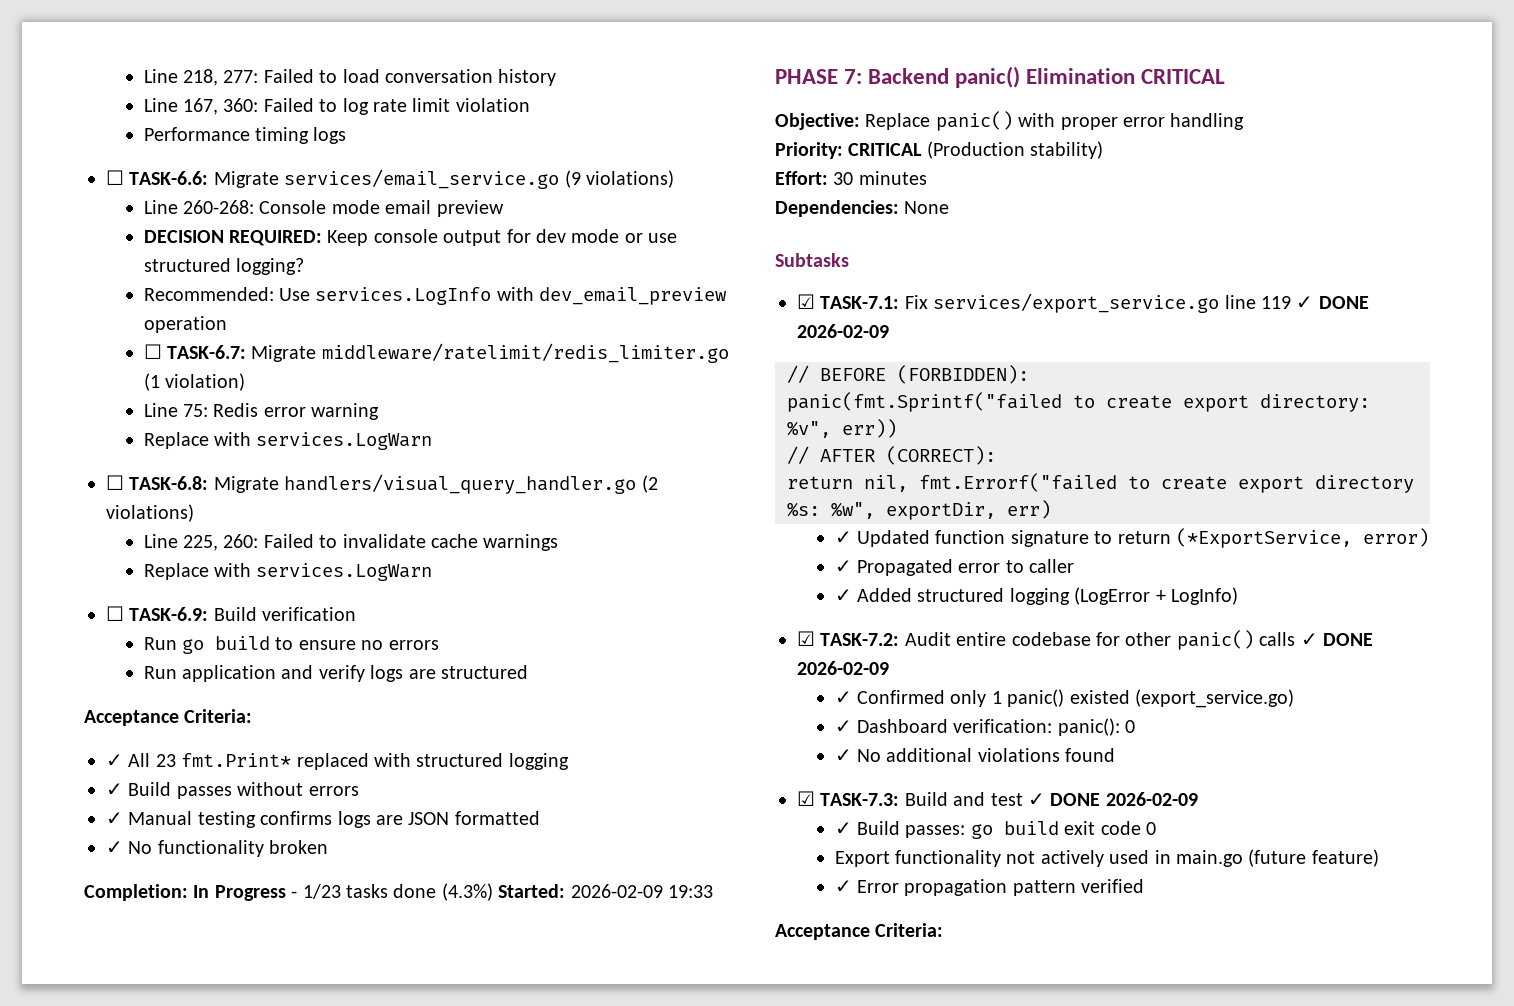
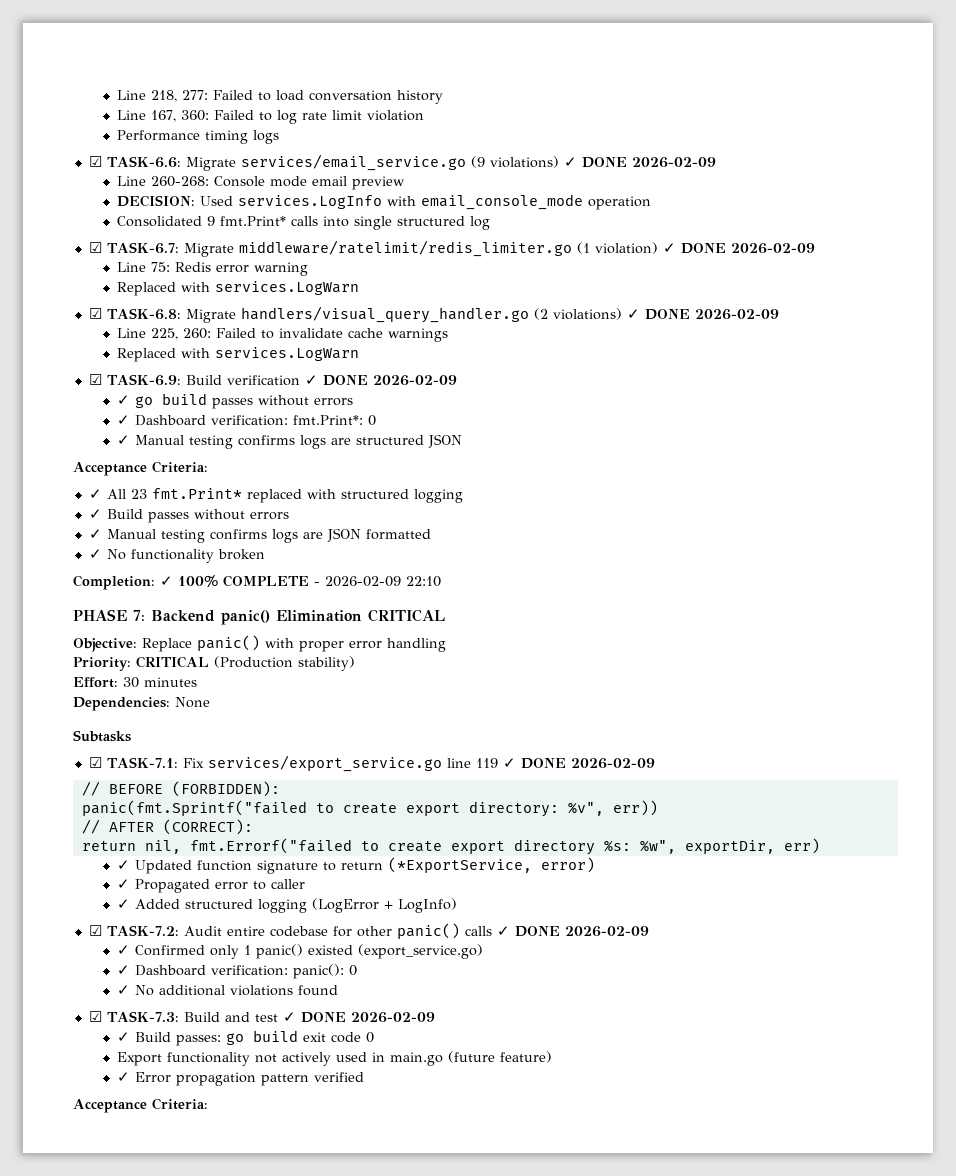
[106,170,124,185] ☐ -> [88,156,102,167] ☑
(674, 179) none -> [563,157,716,168] ✓ DONE 2026-02-09
[143,229,678,246] [143,258,305,275] [143,287,311,301] DECISION REQUIRED: Keep console output for dev mode or use structured logging? // Recommended: Use -> [116,195,233,207] DECISION: Used
[539,287,728,305] dev_email_preview -> [420,194,583,210] email_console_mode
[143,344,162,359] ☐ -> [116,216,490,230] [88,242,102,253] Consolidated 9 fmt.Print* calls into single structured log // ☑
(246, 382) none -> [662,243,815,254] ✓ DONE 2026-02-09
[143,432,433,450] [106,475,124,490] Replace with services.LogWarn // ☐ -> [116,281,359,296] [88,308,102,319] Replaced with services.LogWarn // ☑
(194, 513) none -> [626,309,779,320] ✓ DONE 2026-02-09
[143,563,433,581] [106,606,124,621] Replace with services.LogWarn // ☐ -> [116,347,359,362] [88,374,102,385] Replaced with services.LogWarn // ☑
[143,636,439,654] [143,665,365,682] // Run go build to ensure no errors // Run application and verify -> [304,375,457,386] [116,393,353,409] [116,415,376,426] [116,435,295,449] ✓ DONE 2026-02-09 // ✓ go build passes without errors // ✓ Dashboard verification: fmt.Print*: 0 // ✓ Manual testing confirms
(529, 672) none -> [427,434,462,448] JSON
[193,883,713,901] In Progress - 1/23 tasks done (4.3%) Started: 2026-02-09 19:33 -> [160,575,441,587] ✓ 100% COMPLETE - 2026-02-09 22:10

